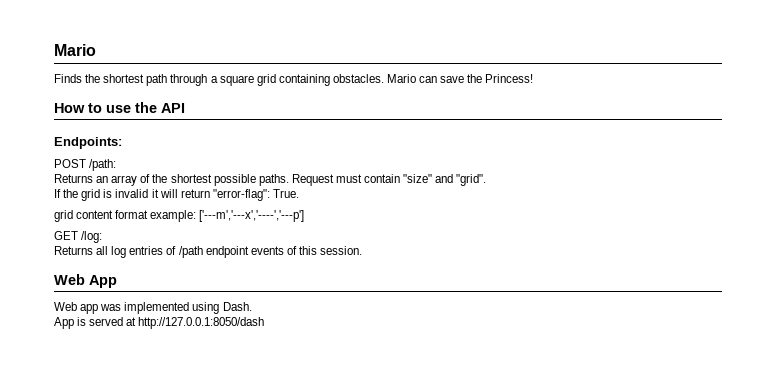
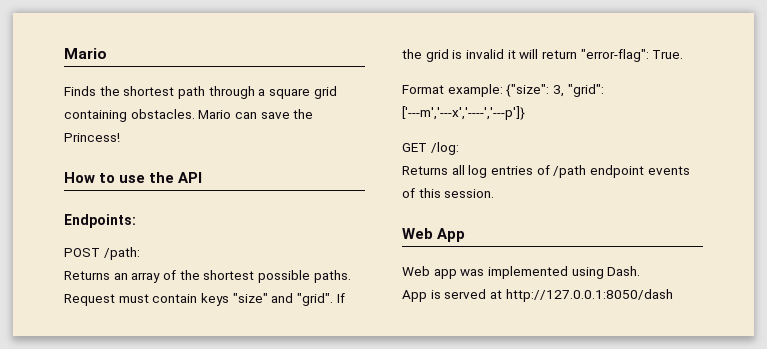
(401, 178) none -> [200,293,229,306] keys
(487, 180) // -> (333, 299) none
[54,210,305,222] grid content format example: ['---m','---x','----','---p'] -> [402,84,604,97] [402,106,525,120] Format example: {"size": 3, "grid": ['---m','---x','----','---p']}

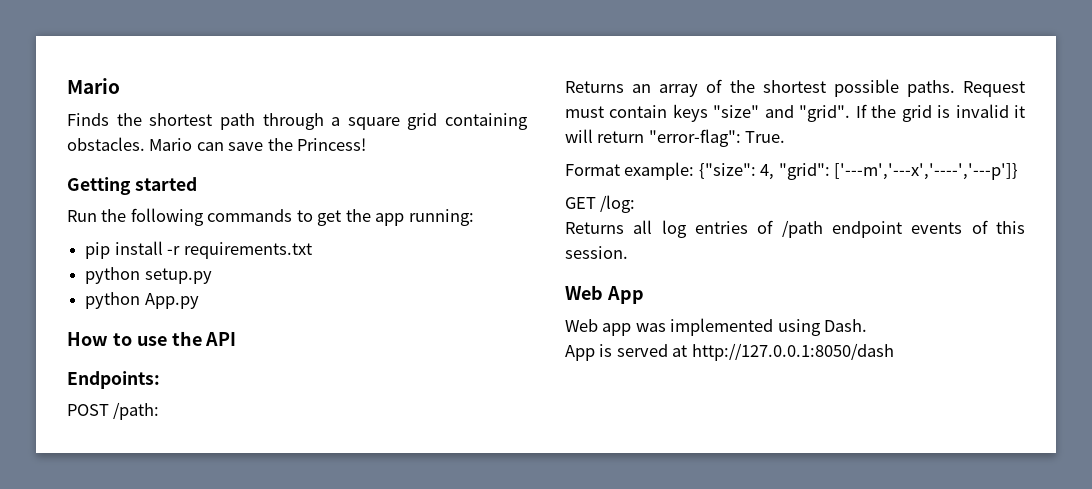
(120, 137) none -> [67,177,197,195] [67,208,474,226] [85,241,312,259] [85,267,212,284] [85,292,199,309] // Getting started // Run the following commands to get the app running: // pip install -r requirements.txt // python setup.py // python App.py
[552,85,564,97] 3, -> [760,164,775,180] 4,

